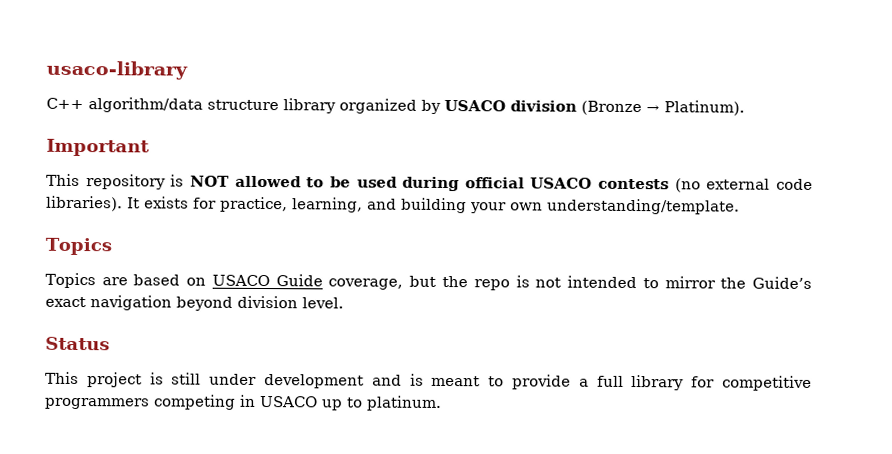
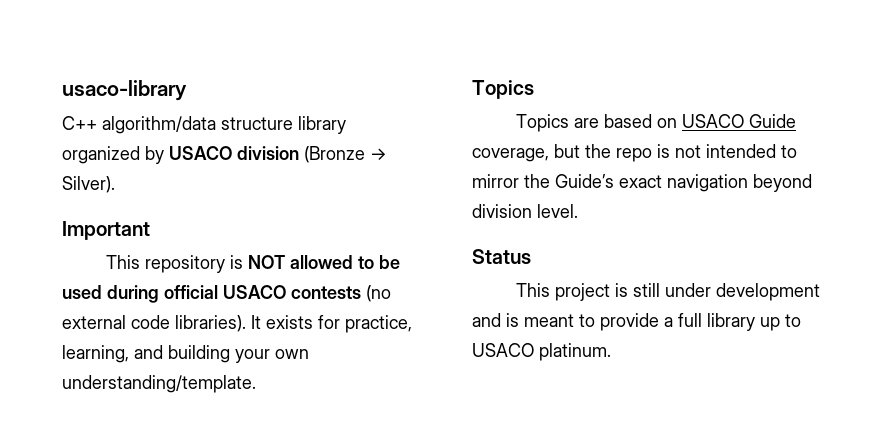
[664,100,745,116] Platinum). -> [62,176,115,193] Silver).
[691,375,812,391] [45,394,318,410] for competitive programmers competing in USACO -> (755, 322) none
(363, 402) none -> [472,343,534,357] USACO

